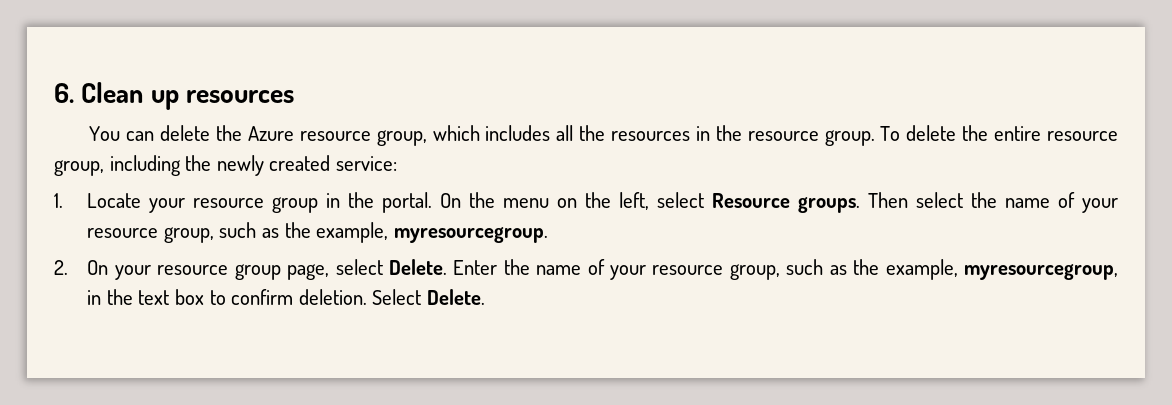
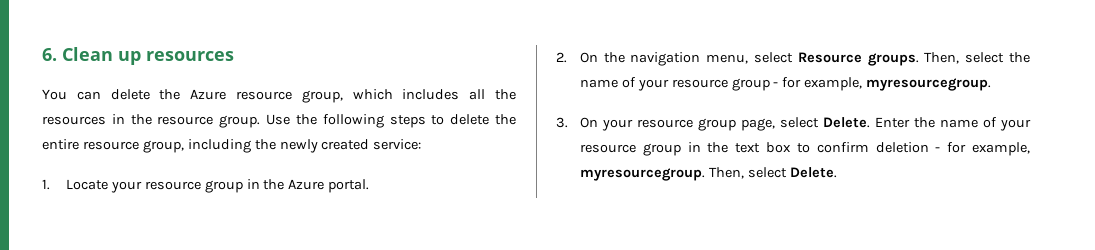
[880,126,901,141] To -> [266,114,445,128] Use the following steps to
(375, 200) none -> [288,179,325,190] Azure
(433, 202) none -> [556,52,567,63] // 2.
[503,192,650,210] menu on the left, -> [630,52,749,66] navigation menu,
[868,192,909,208] Then -> [924,52,960,64] Then,
[163,222,311,243] group, such as the -> [731,77,802,91] group - for
[54,260,68,275] 2. -> [556,117,568,128] 3.
[729,259,1118,280] group, such as the example, myresourcegroup, -> [642,143,681,156] group
[298,289,422,305] deletion. Select -> [875,142,1030,156] [579,167,787,181] deletion - for example, myresourcegroup. Then, select

